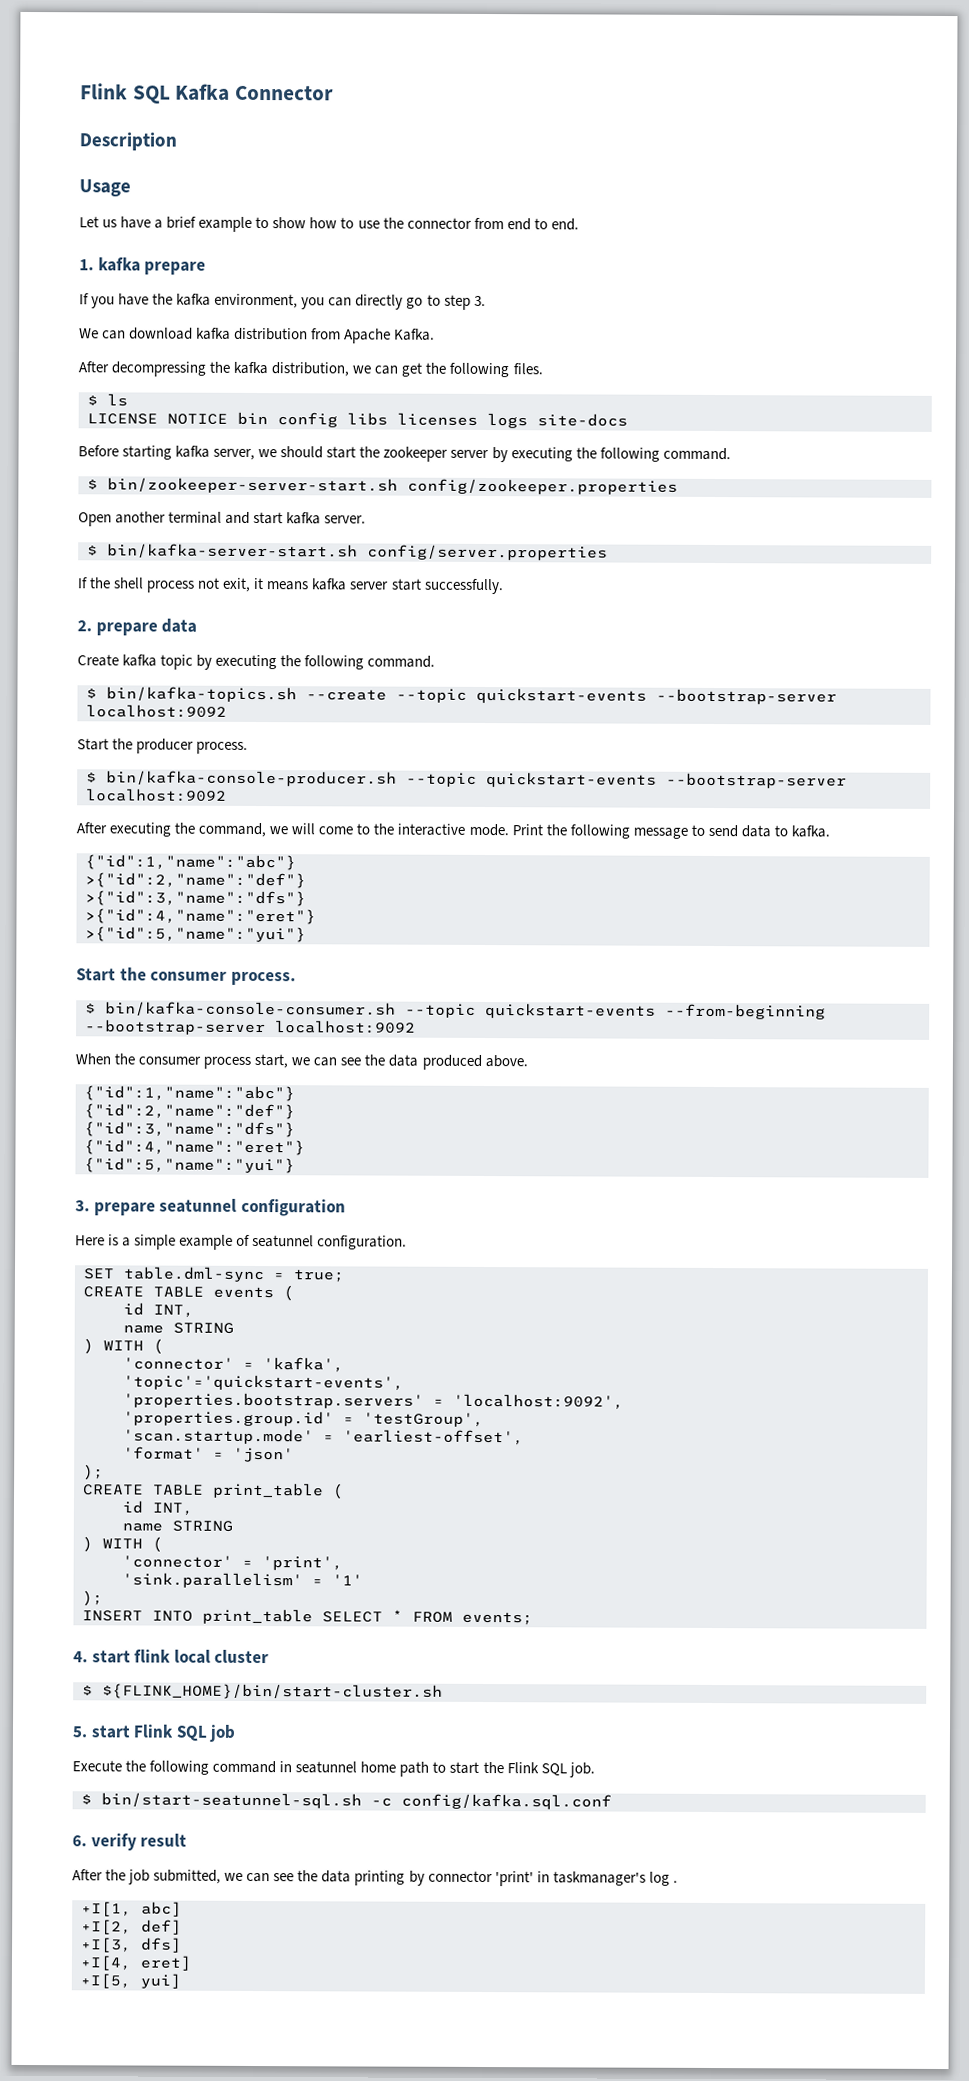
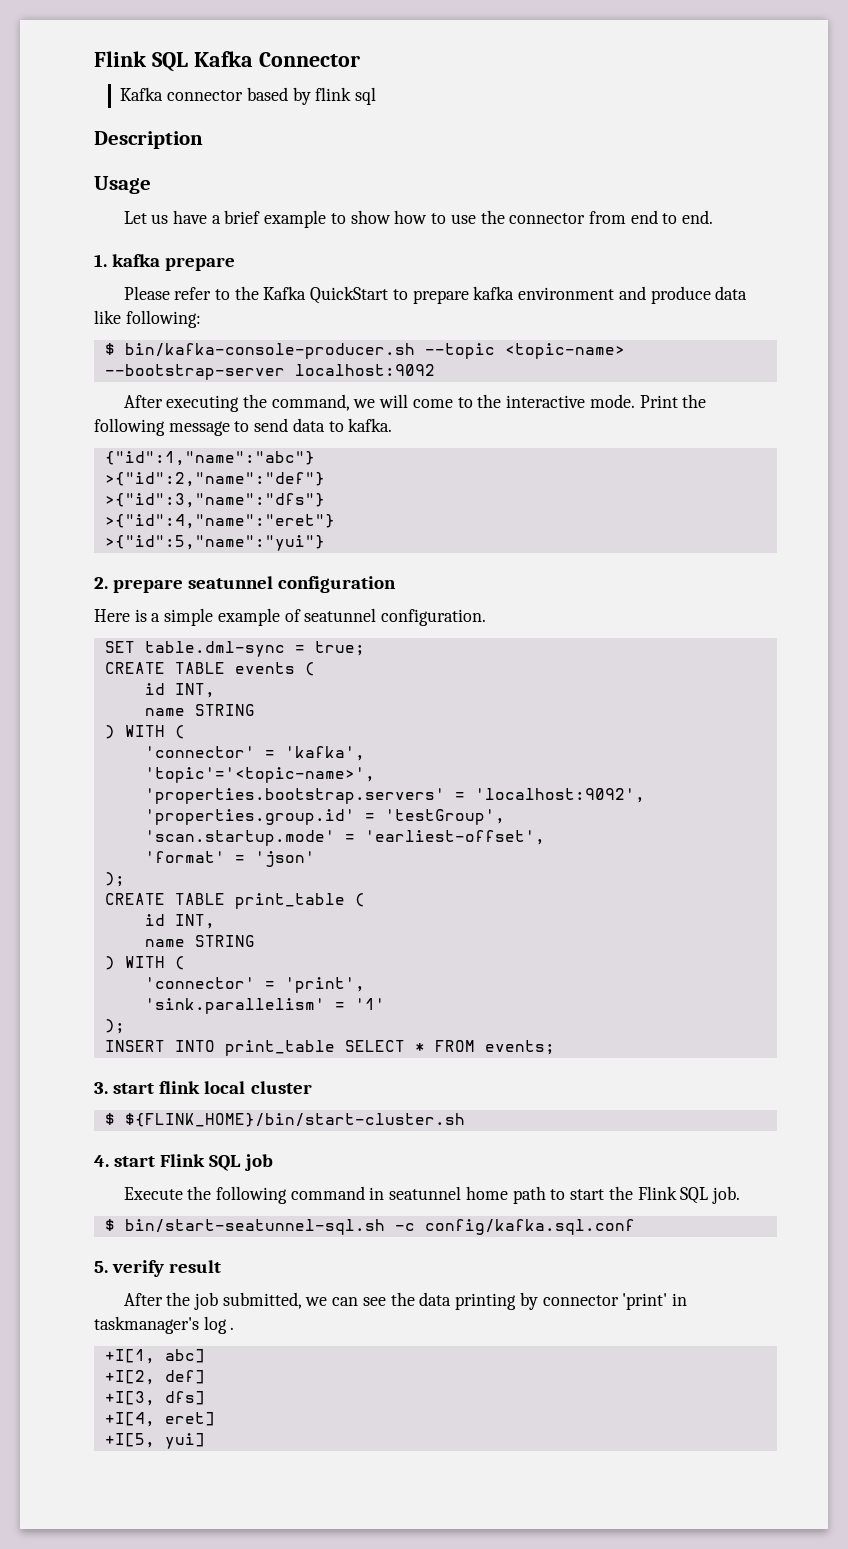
(335, 92) none -> [120,87,377,105] // Kafka connector based by flink sql
[79,293,486,310] [79,327,436,344] [78,361,543,378] [87,393,128,407] [87,411,628,429] [78,445,731,463] [87,477,678,495] [78,511,367,527] [87,543,608,561] [77,577,504,595] [77,618,198,636] [77,654,436,670] [86,686,837,705] [86,704,227,718] [77,738,249,754] If you have the kafka environment, you can directly go to step 3. // We can download kafka distribution from Apache Kafka. // After decompressing the kafka distribution, we can get the following files. // $ ls // LICENSE NOTICE bin config libs licenses logs site-docs // Before starting kafka server, we should start the zookeeper server by executing the following command. // $ bin/zookeeper-server-start.sh config/zookeeper.properties // Open another terminal and start kafka server. // $ bin/kafka-server-start.sh config/server.properties // If the shell process not exit, it means kafka server start successfully. // 2. prepare data // Create kafka topic by executing the following command. // $ bin/kafka-topics.sh --create --topic quickstart-events --bootstrap-server localhost:9092 // Start the producer process. -> [123,286,748,304] [94,310,201,328] Please refer to the Kafka QuickStart to prepare kafka environment and produce data like following:
[486,772,657,788] quickstart-events -> [504,343,625,359] <topic-name>
[76,967,296,986] [85,1001,826,1020] [85,1019,416,1036] [75,1053,528,1070] [84,1085,295,1102] [84,1103,295,1120] [84,1121,295,1138] [84,1139,305,1156] [84,1157,295,1174] [75,1200,90,1212] Start the consumer process. // $ bin/kafka-console-consumer.sh --topic quickstart-events --from-beginning --bootstrap-server localhost:9092 // When the consumer process start, we can see the data produced above. // {"id":1,"name":"abc"} // {"id":2,"name":"def"} // {"id":3,"name":"dfs"} // {"id":4,"name":"eret"} // {"id":5,"name":"yui"} // 3. -> [94,577,108,589] 2.
[123,1374,404,1391] 'topic'='quickstart-events', -> [144,767,375,783] 'topic'='<topic-name>',
[73,1651,88,1663] 4. -> [94,1082,108,1094] 3.
[72,1726,88,1738] 5. -> [94,1155,109,1167] 4.
[72,1835,87,1847] 6. -> [94,1261,108,1273] 5.

